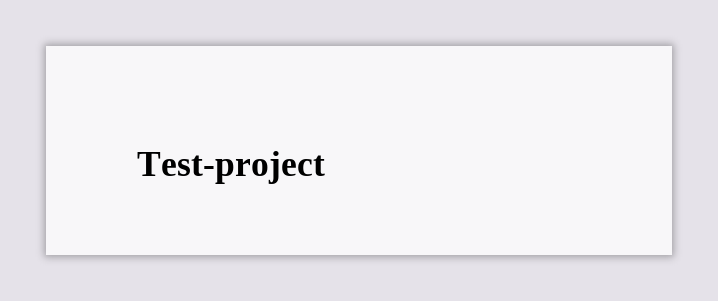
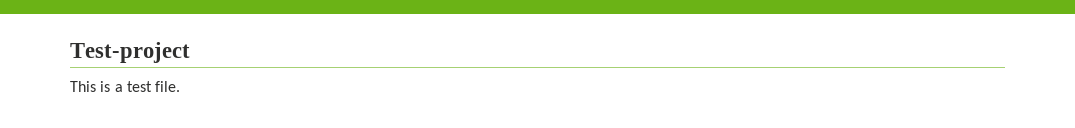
(325, 167) none -> [70,81,181,92] // This is a test file.

